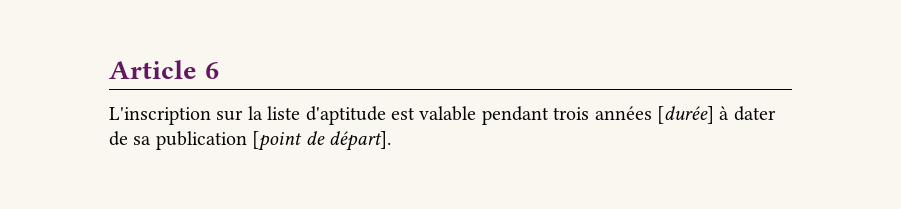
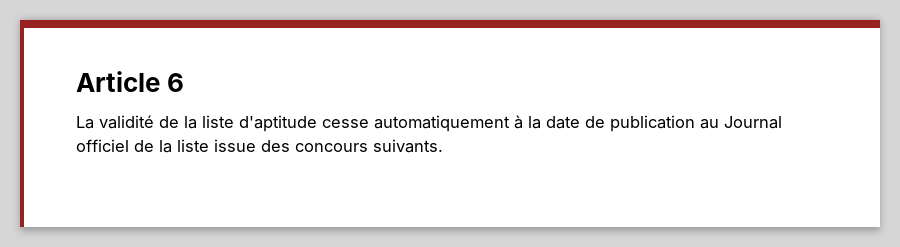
[109,106,776,125] [109,131,391,151] L'inscription sur la liste d'aptitude est valable pendant trois années [durée] à dater de sa publication [point de départ]. -> [76,115,782,132] [76,139,443,153] La validité de la liste d'aptitude cesse automatiquement à la date de publication au Journal officiel de la liste issue des concours suivants.

